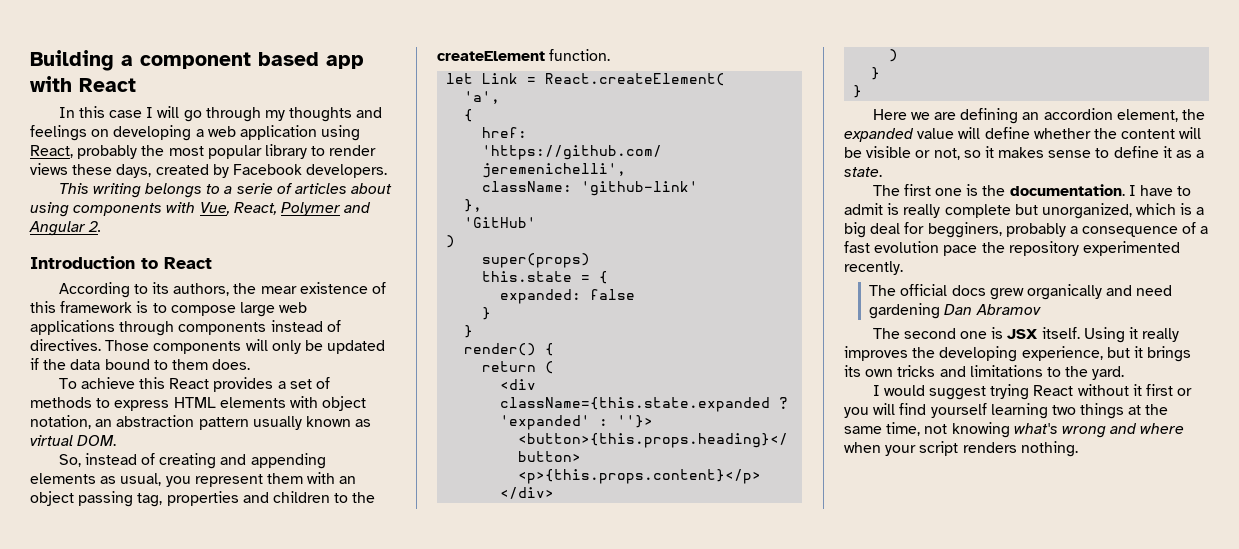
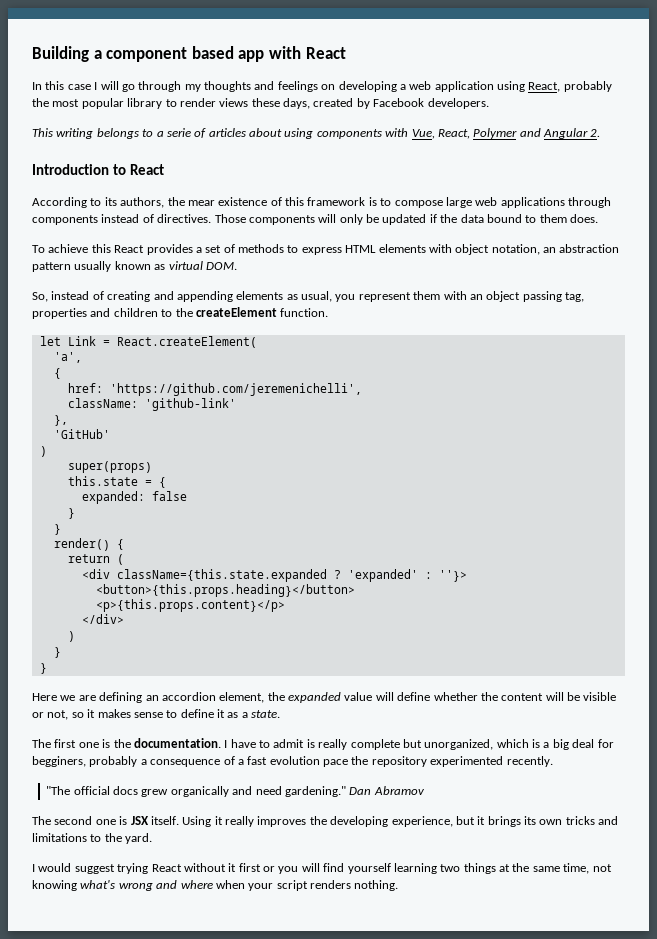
[869,285,897,296] The -> [46,786,71,795] "The
[869,303,941,319] gardening -> [284,786,346,797] gardening."

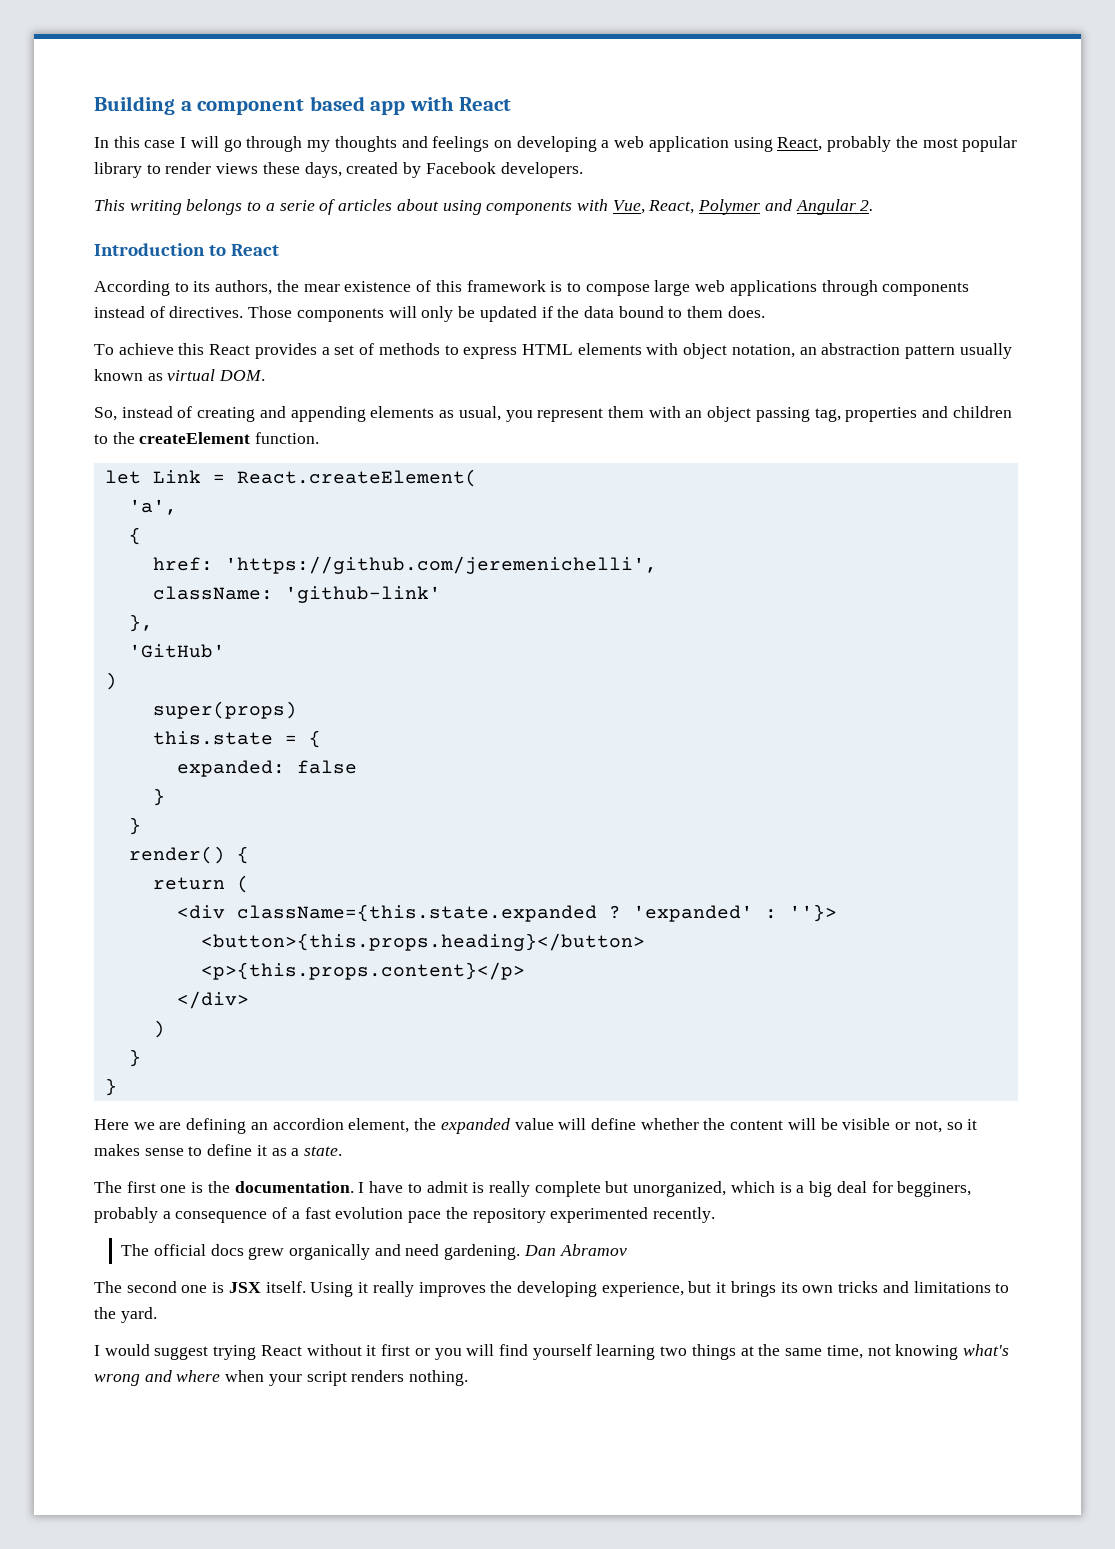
[46,786,71,795] "The -> [121,1244,150,1256] The
[284,786,346,797] gardening." -> [444,1244,521,1260] gardening.

